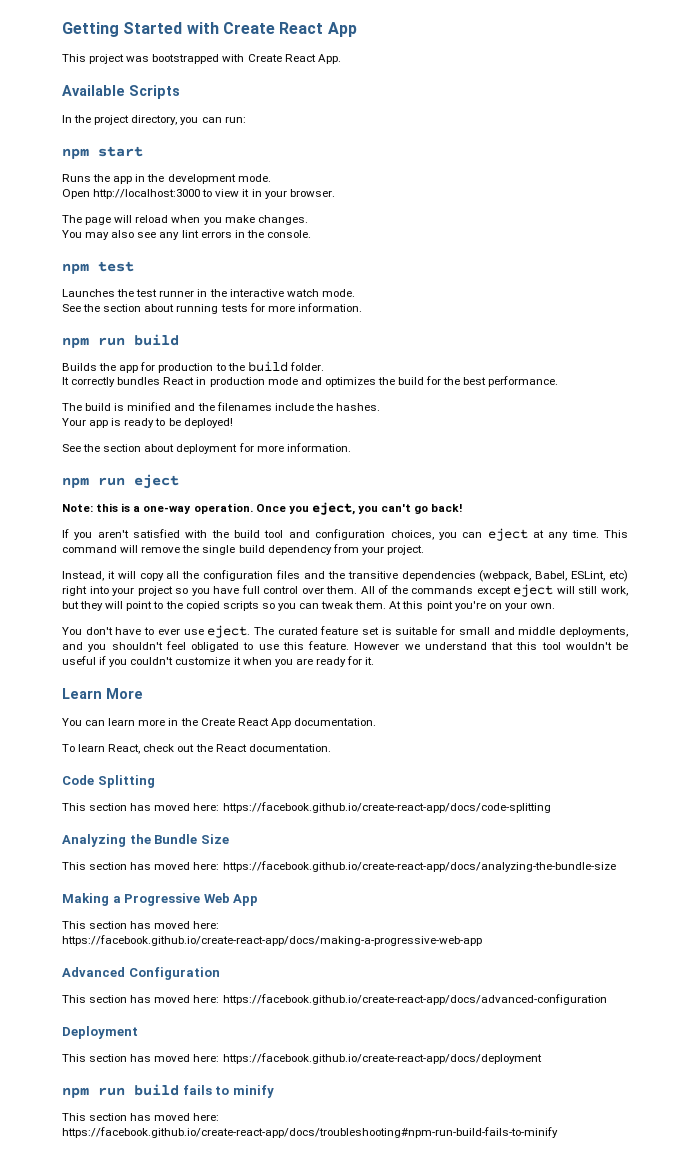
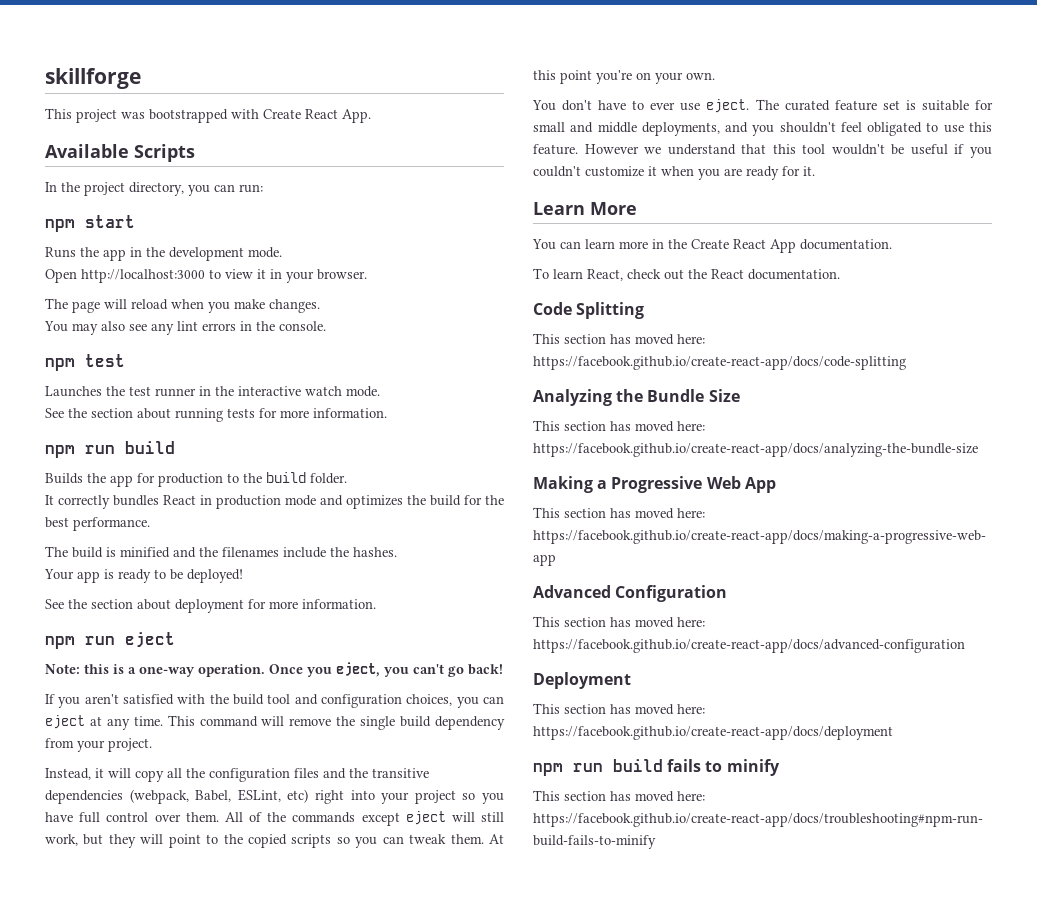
[62,22,357,37] Getting Started with Create React App -> [45,68,141,89] skillforge

